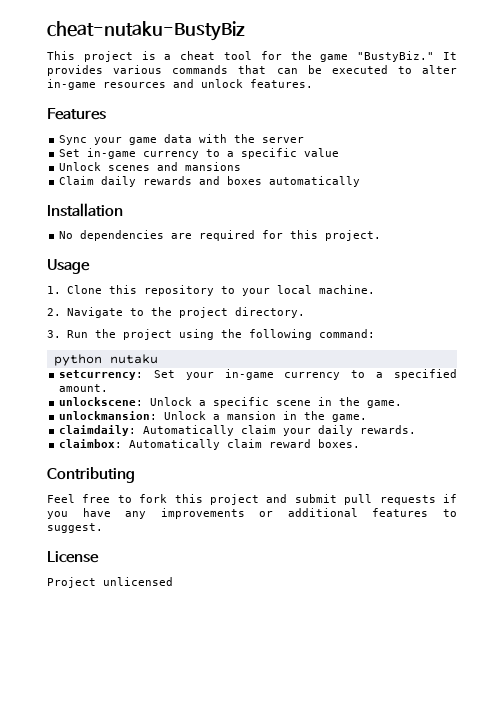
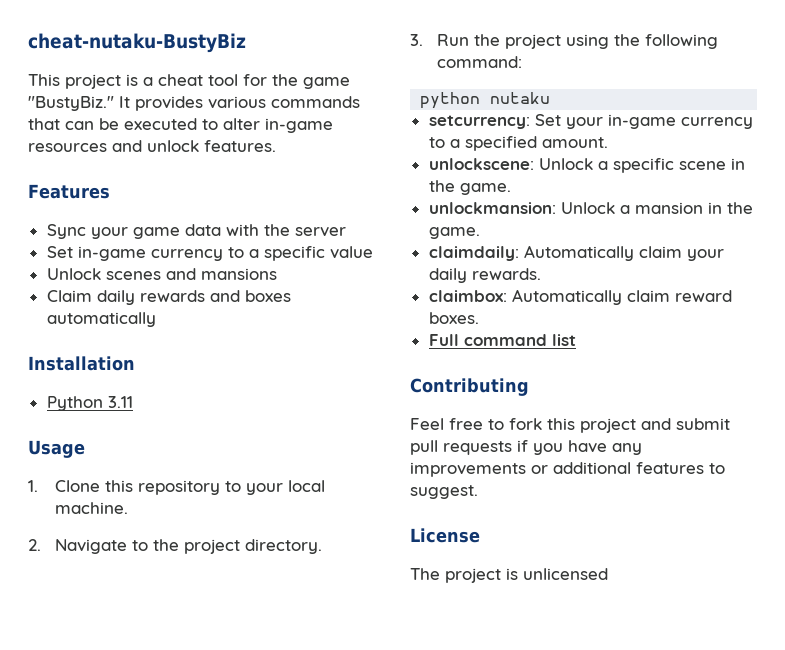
[59,230,382,241] No dependencies are required for this project. -> [46,396,133,411] Python 3.11
(361, 443) none -> [428,334,576,346] // Full command list
[47,577,96,588] Project -> [410,568,518,583] The project is

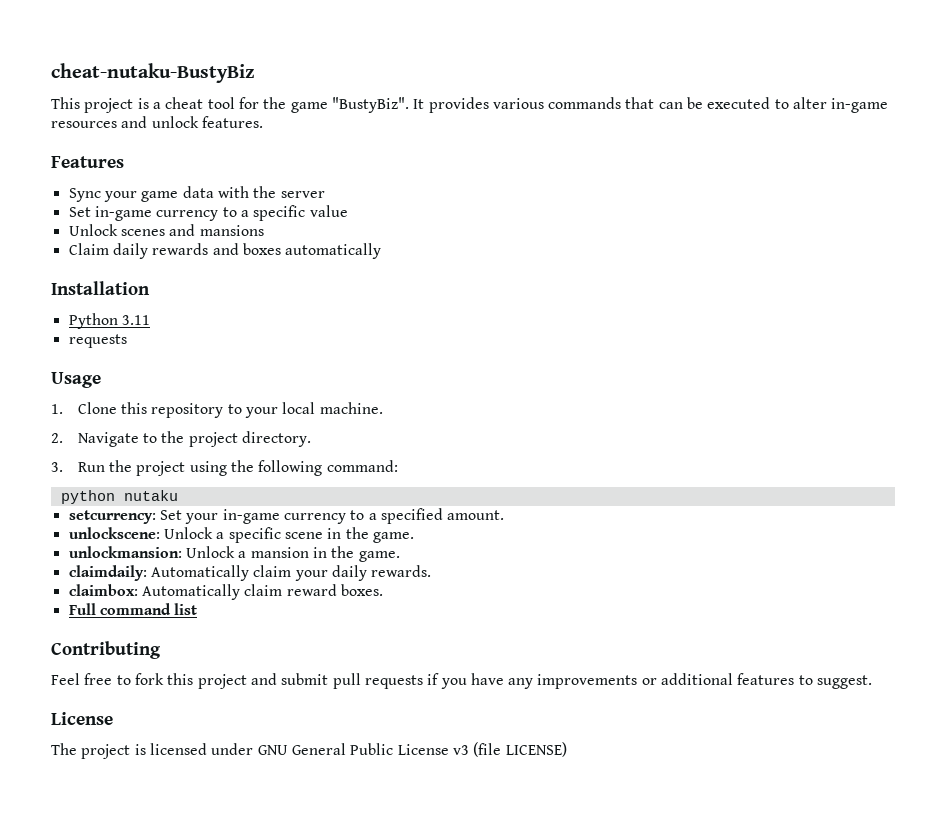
[28,96,114,111] "BustyBiz." -> [331,97,409,113] "BustyBiz".
(133, 402) none -> [68,334,127,348] // requests
[523,568,608,580] unlicensed -> [149,742,567,757] licensed under GNU General Public License v3 (file LICENSE)

